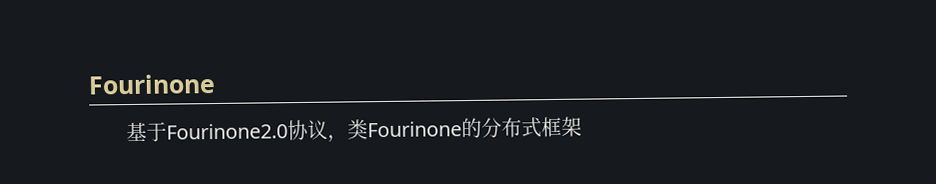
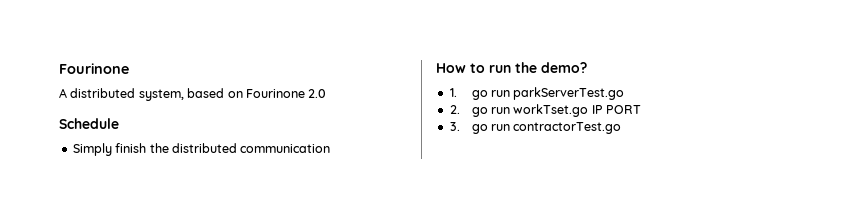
[126,116,583,143] 基于Fourinone2.0协议，类Fourinone的分布式框架 -> [59,88,327,101] [59,118,119,129] [72,143,331,156] [436,62,587,73] [449,87,625,100] [449,104,642,117] [449,122,622,134] A distributed system, based on Fourinone 2.0 // Schedule // Simply finish the distributed communication // How to run the demo? // 1. go run parkServerTest.go // 2. go run workTset.go IP PORT // 3. go run contractorTest.go

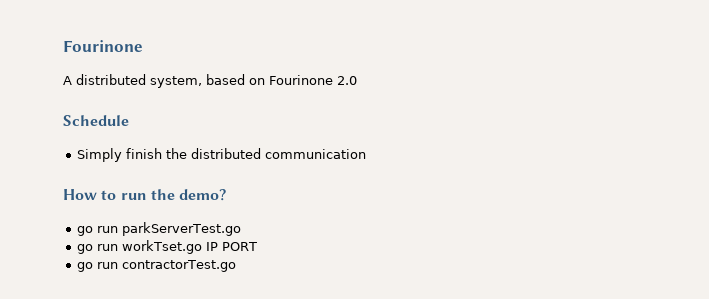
[449,88,457,97] 1. -> (227, 195) none
[449,105,460,114] 2. -> (242, 229) none
[449,122,460,131] 3. -> (258, 246) none

